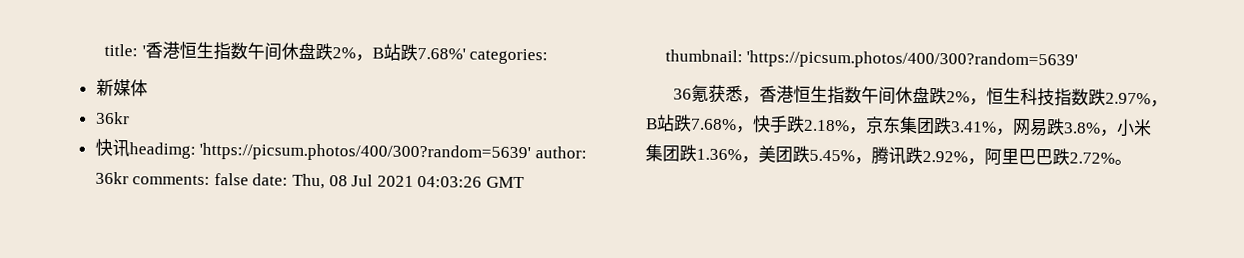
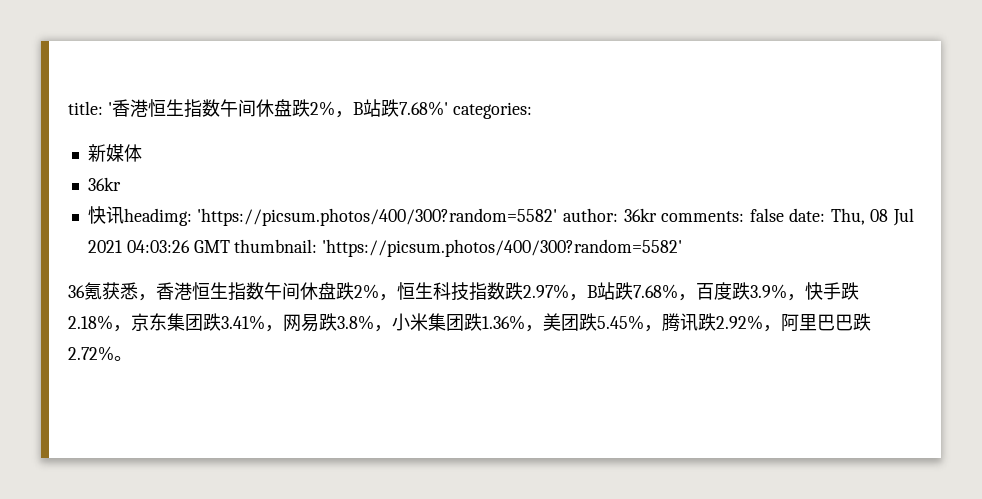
[199,142,532,163] 'https://picsum.photos/400/300?random=5639' -> [197,208,558,226] 'https://picsum.photos/400/300?random=5582'
[746,50,1079,70] 'https://picsum.photos/400/300?random=5639' -> [322,239,683,257] 'https://picsum.photos/400/300?random=5582'
(754, 130) none -> [696,282,805,301] 百度跌3.9%，

